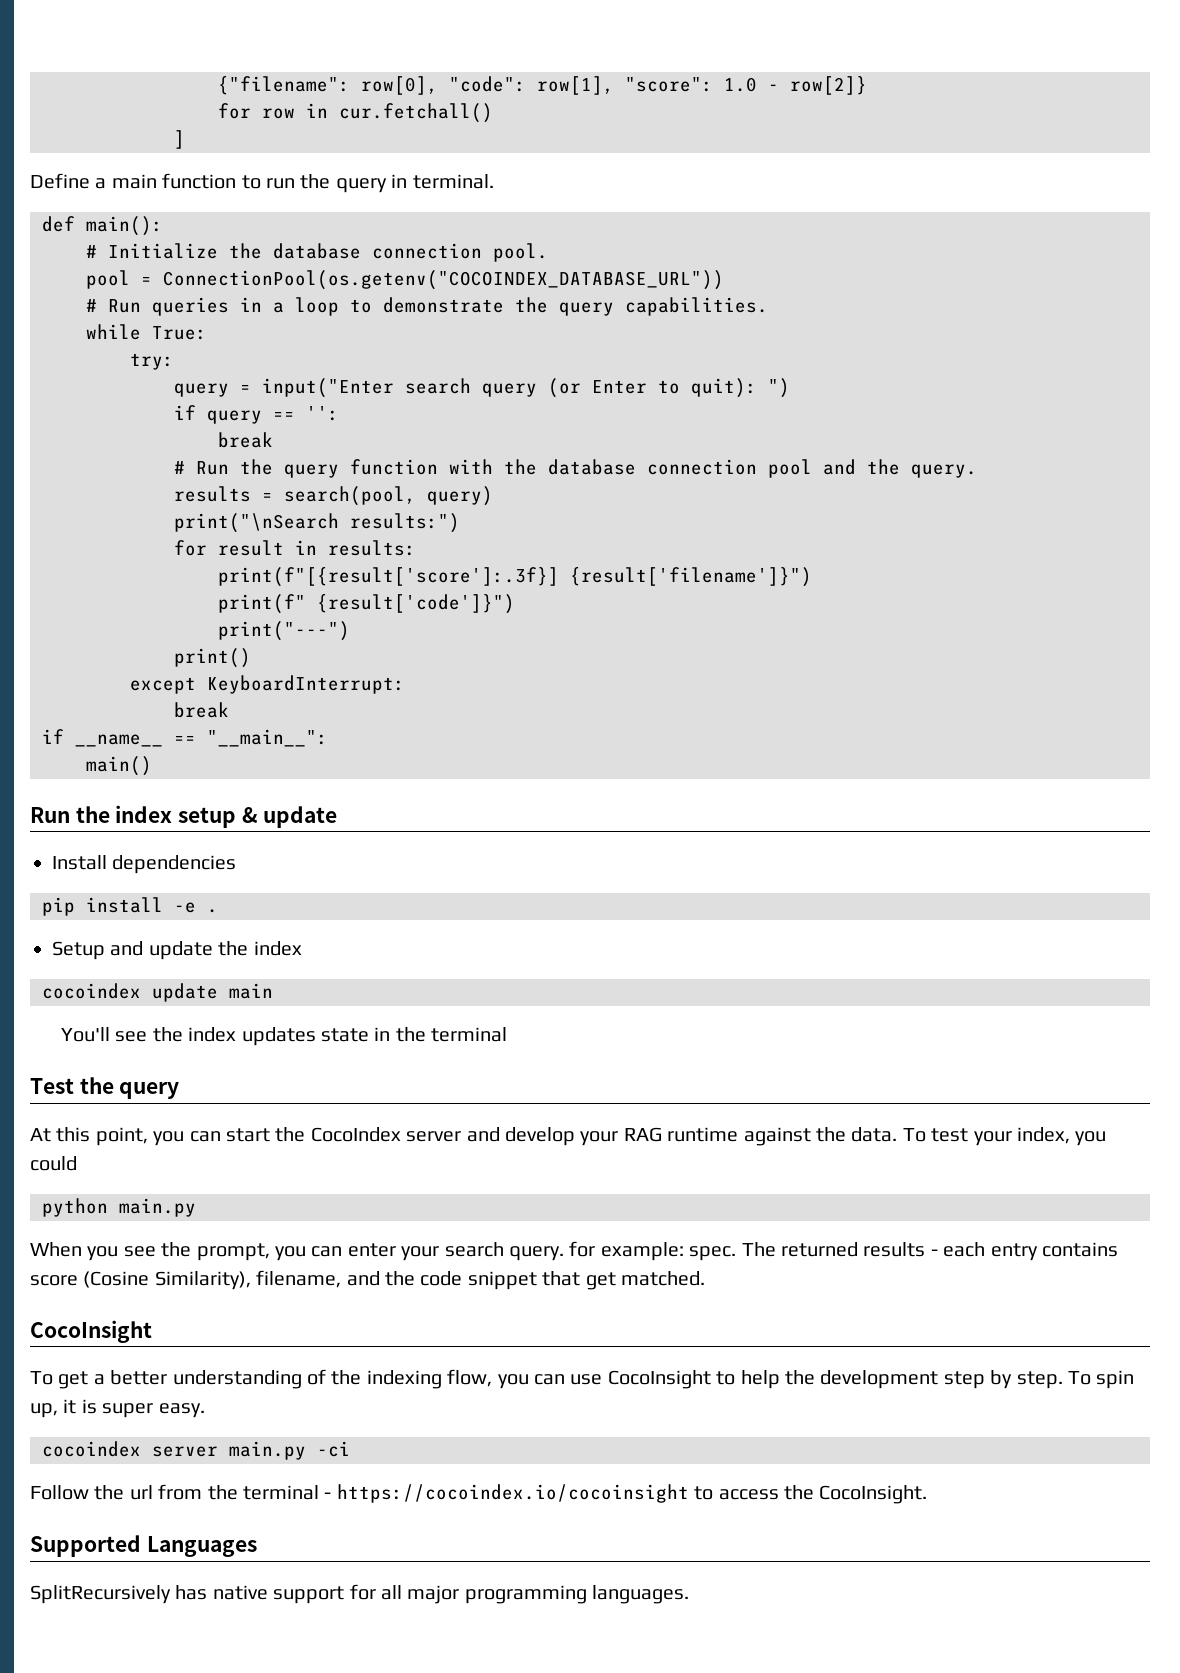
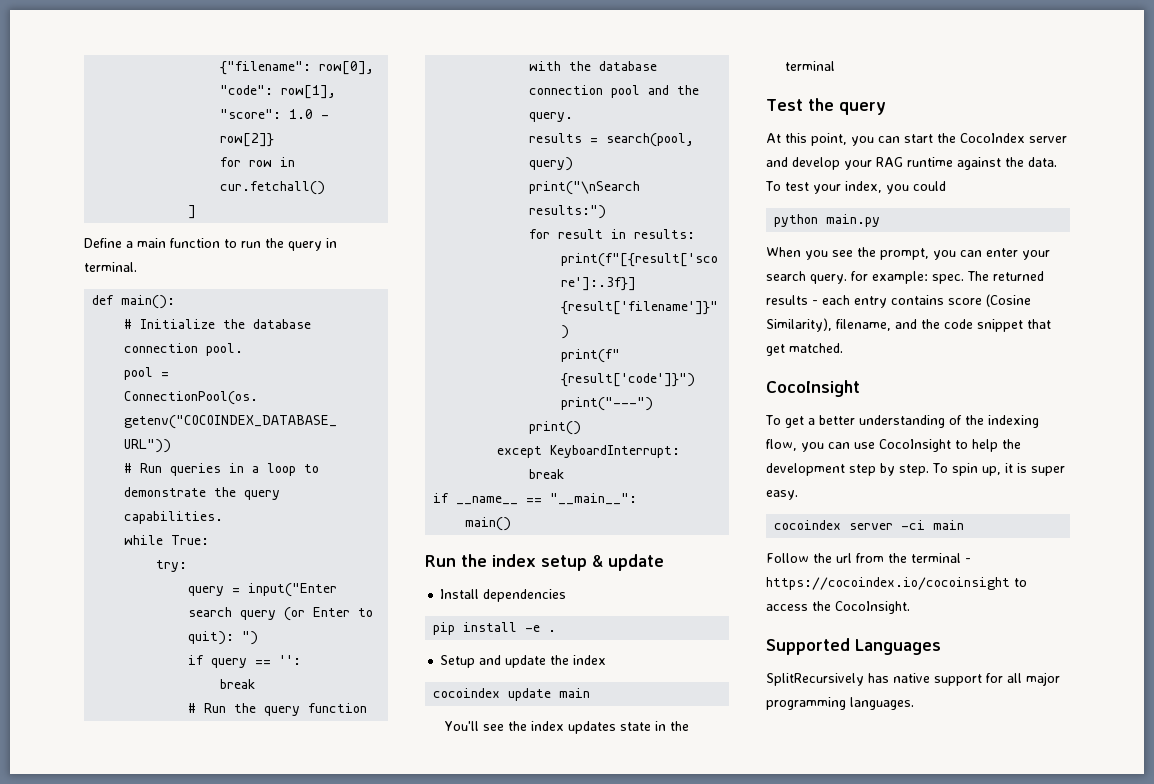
[229,1441,306,1460] main.py -> (894, 526) none
(350, 1449) none -> [933,520,965,530] main

